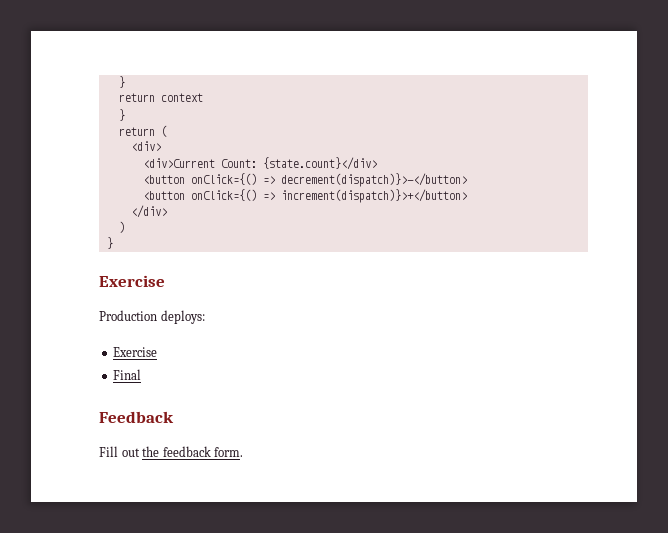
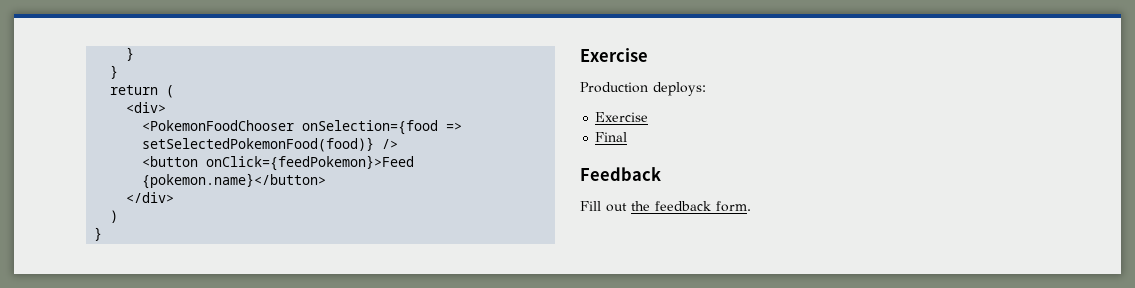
[118,76,125,88] [118,93,203,102] } // return context -> [126,47,135,61] }
[142,157,377,170] [142,173,467,187] [142,189,467,203] <div>Current Count: {state.count}</div> // <button onClick={() => decrement(dispatch)}>-</button> // <button onClick={() => increment(dispatch)}>+</button> -> [142,120,463,135] [142,137,399,152] [142,155,415,171] [142,173,327,189] <PokemonFoodChooser onSelection={food => setSelectedPokemonFood(food)} /> // <button onClick={feedPokemon}>Feed {pokemon.name}</button>

